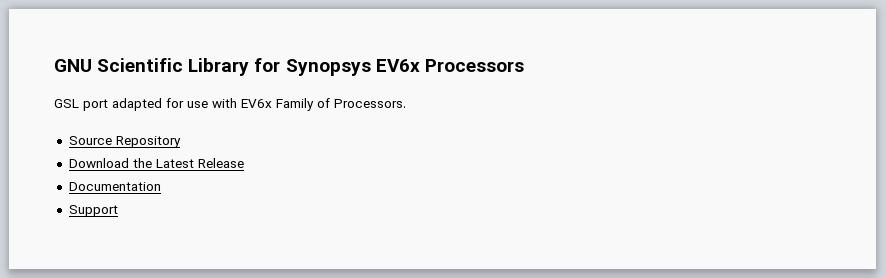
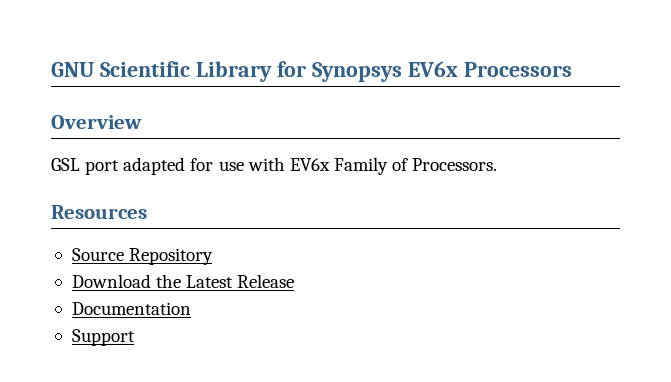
(524, 65) none -> [51,115,142,129] // Overview
(406, 103) none -> [51,205,147,219] // Resources

